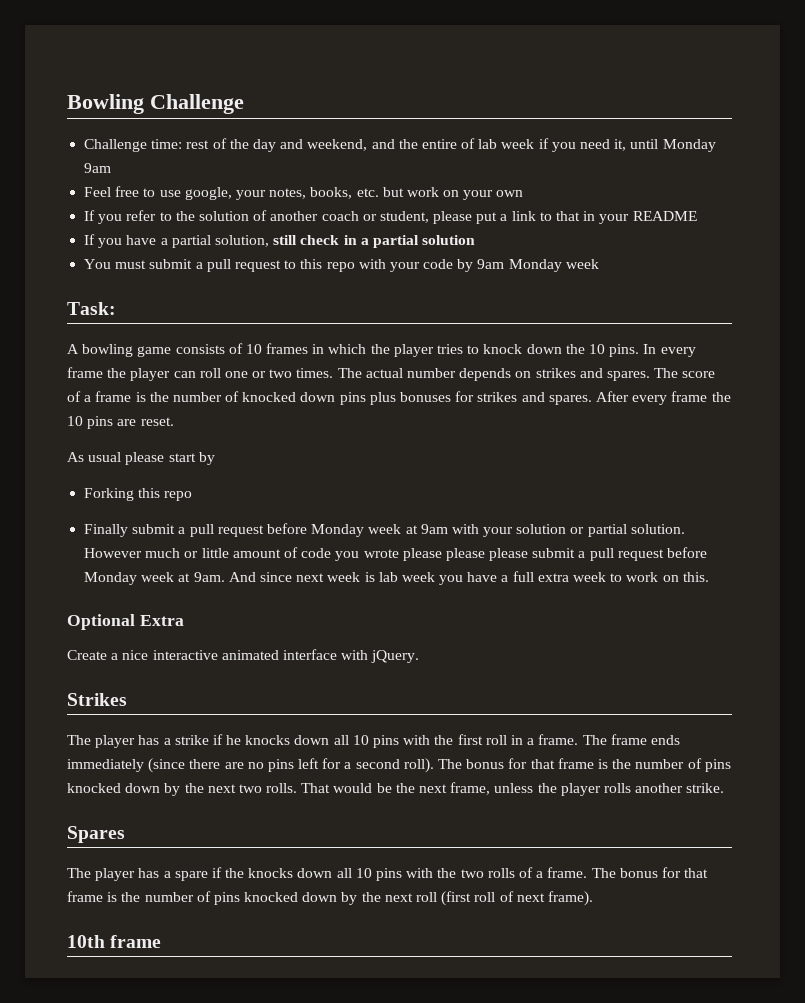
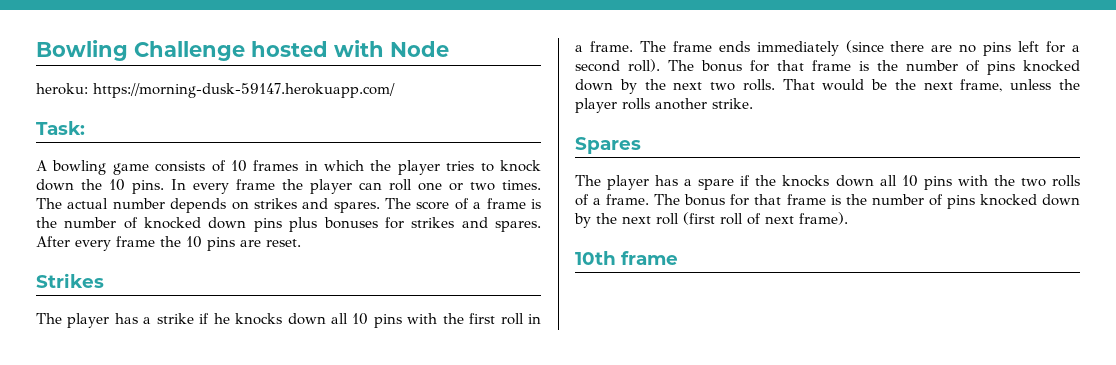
[84,138,716,152] [84,163,112,173] [84,186,524,200] [84,210,697,224] [84,234,476,248] [84,259,599,272] // Challenge time: rest of the day and weekend, and the entire of lab week if you need it, until Monday 9am // Feel free to use google, your notes, books, etc. but work on your own // If you refer to the solution of another coach or student, please put a link to that in your README // If you have a partial solution, still check in a partial solution // You must submit a pull request to this repo with your code by 9am Monday week -> [251,40,449,57] [36,83,395,98] hosted with Node // heroku: https://morning-dusk-59147.herokuapp.com/
[67,452,215,465] [84,488,193,501] [84,523,685,537] [84,547,708,561] [84,571,709,585] [67,614,184,630] [67,649,420,663] // As usual please start by // Forking this repo // Finally submit a pull request before Monday week at 9am with your solution or partial solution. However much or little amount of code you wrote please please please submit a pull request before Monday week at 9am. And since next week is lab week you have a full extra week to work on this. // Optional Extra // Create a nice interactive animated interface with jQuery. -> (301, 243) none

